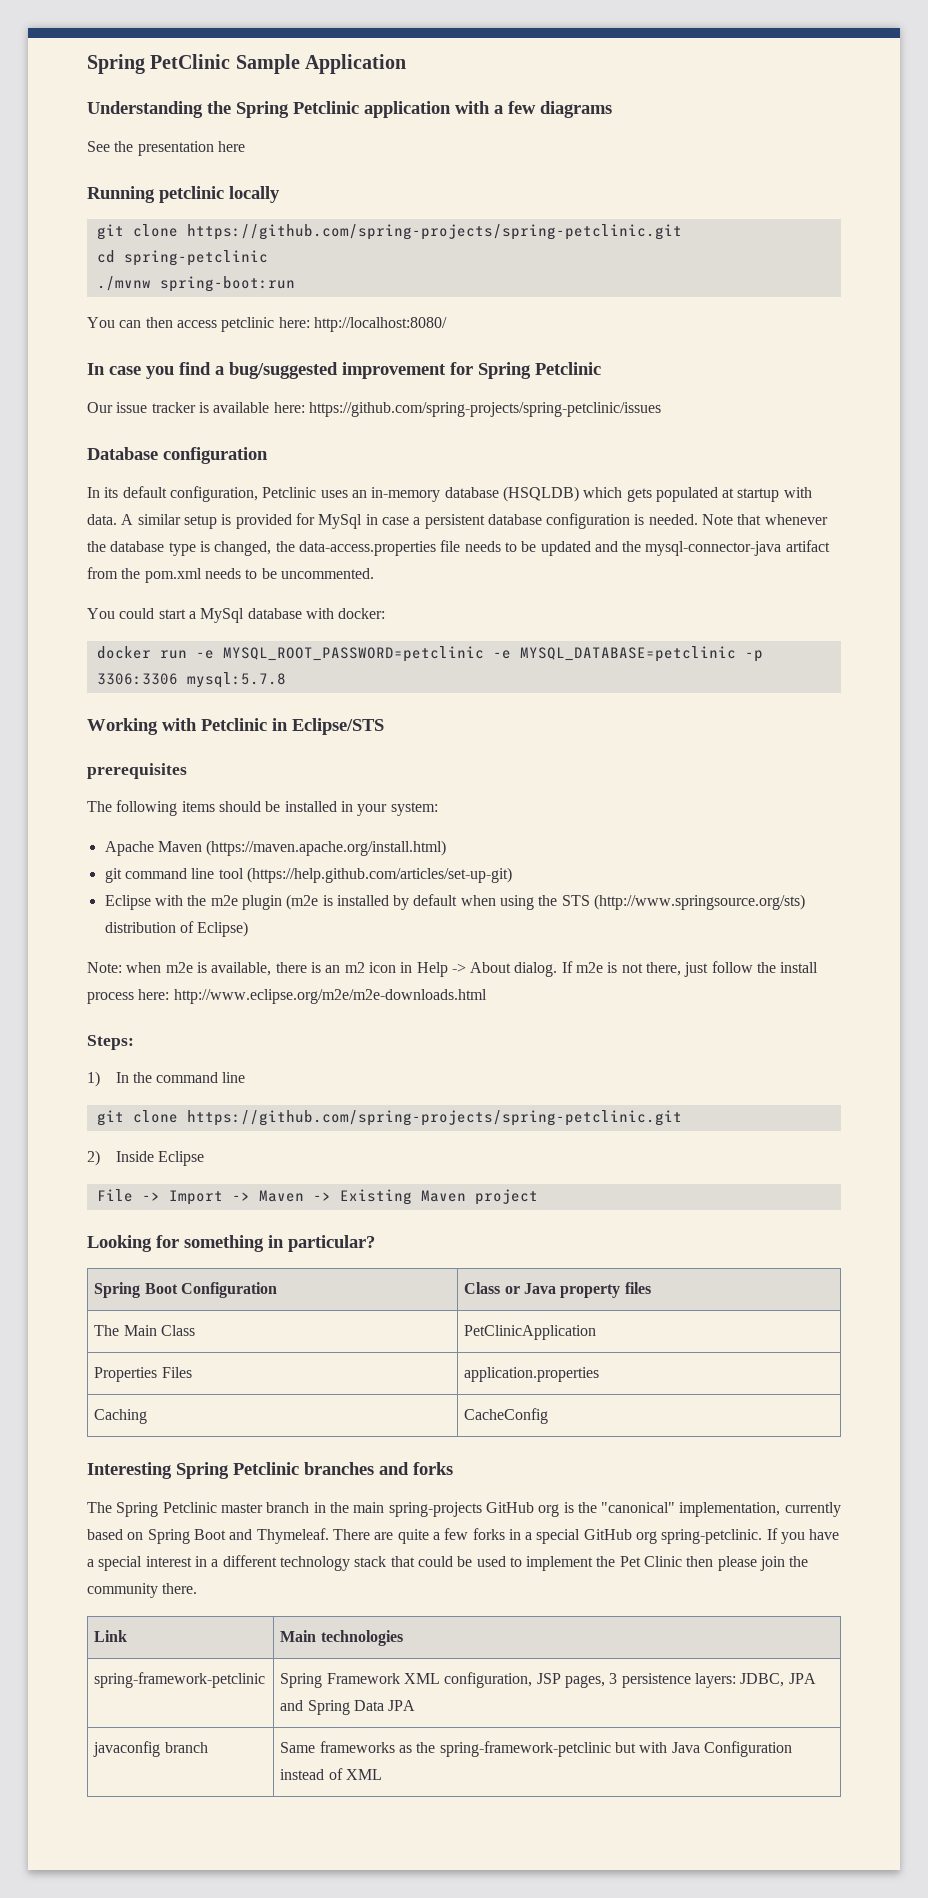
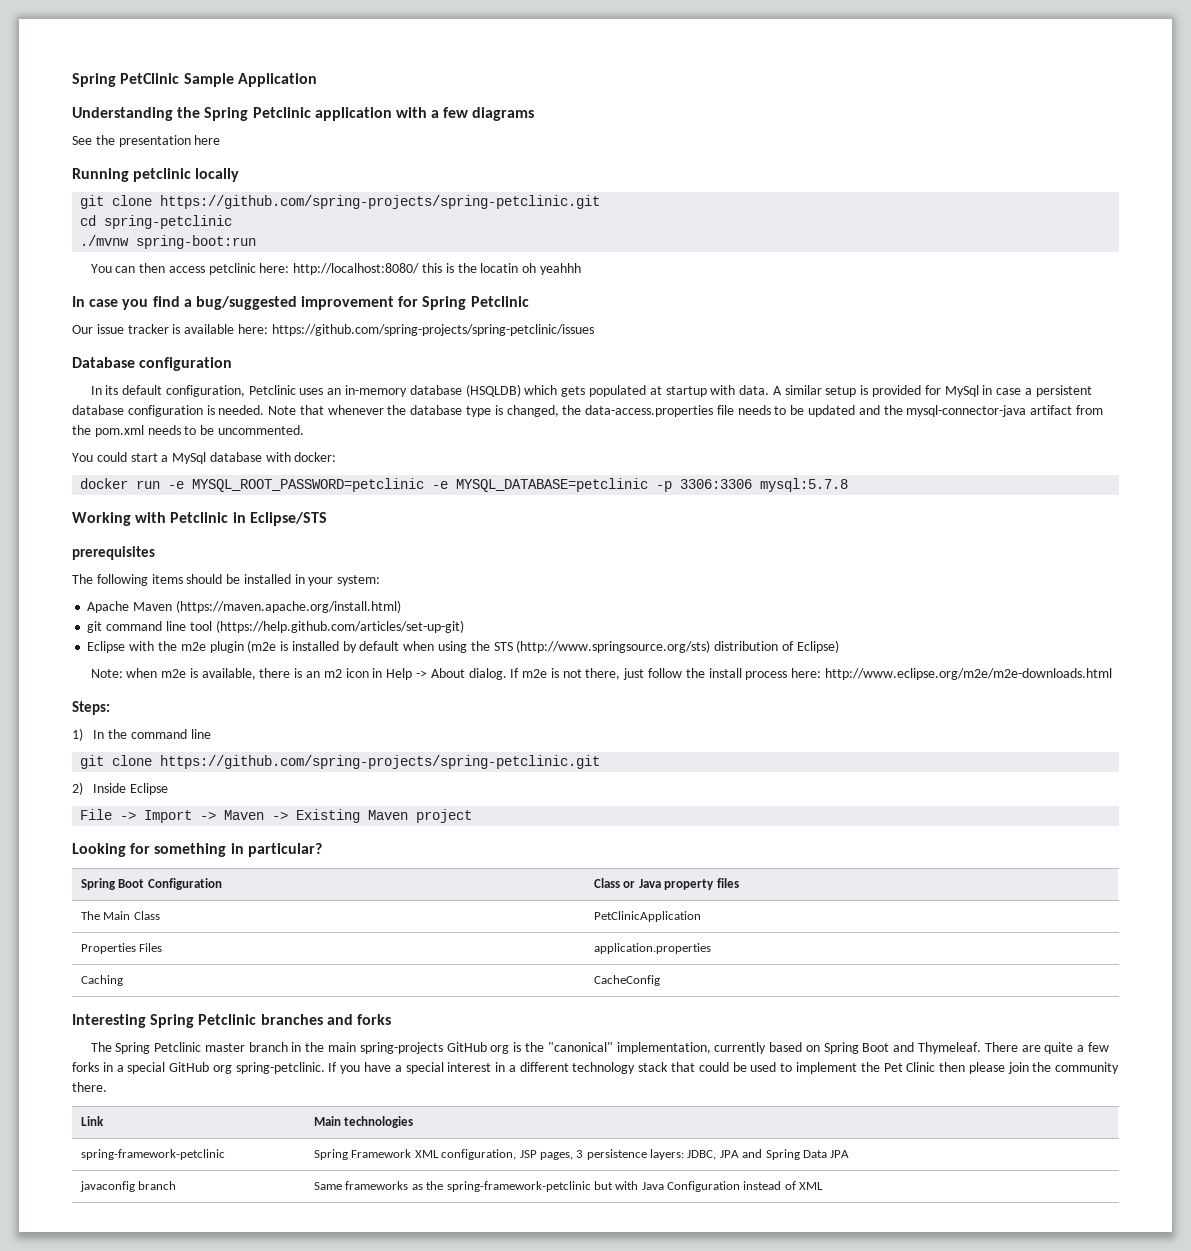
(447, 324) none -> [422,263,581,275] this is the locatin oh yeahhh

